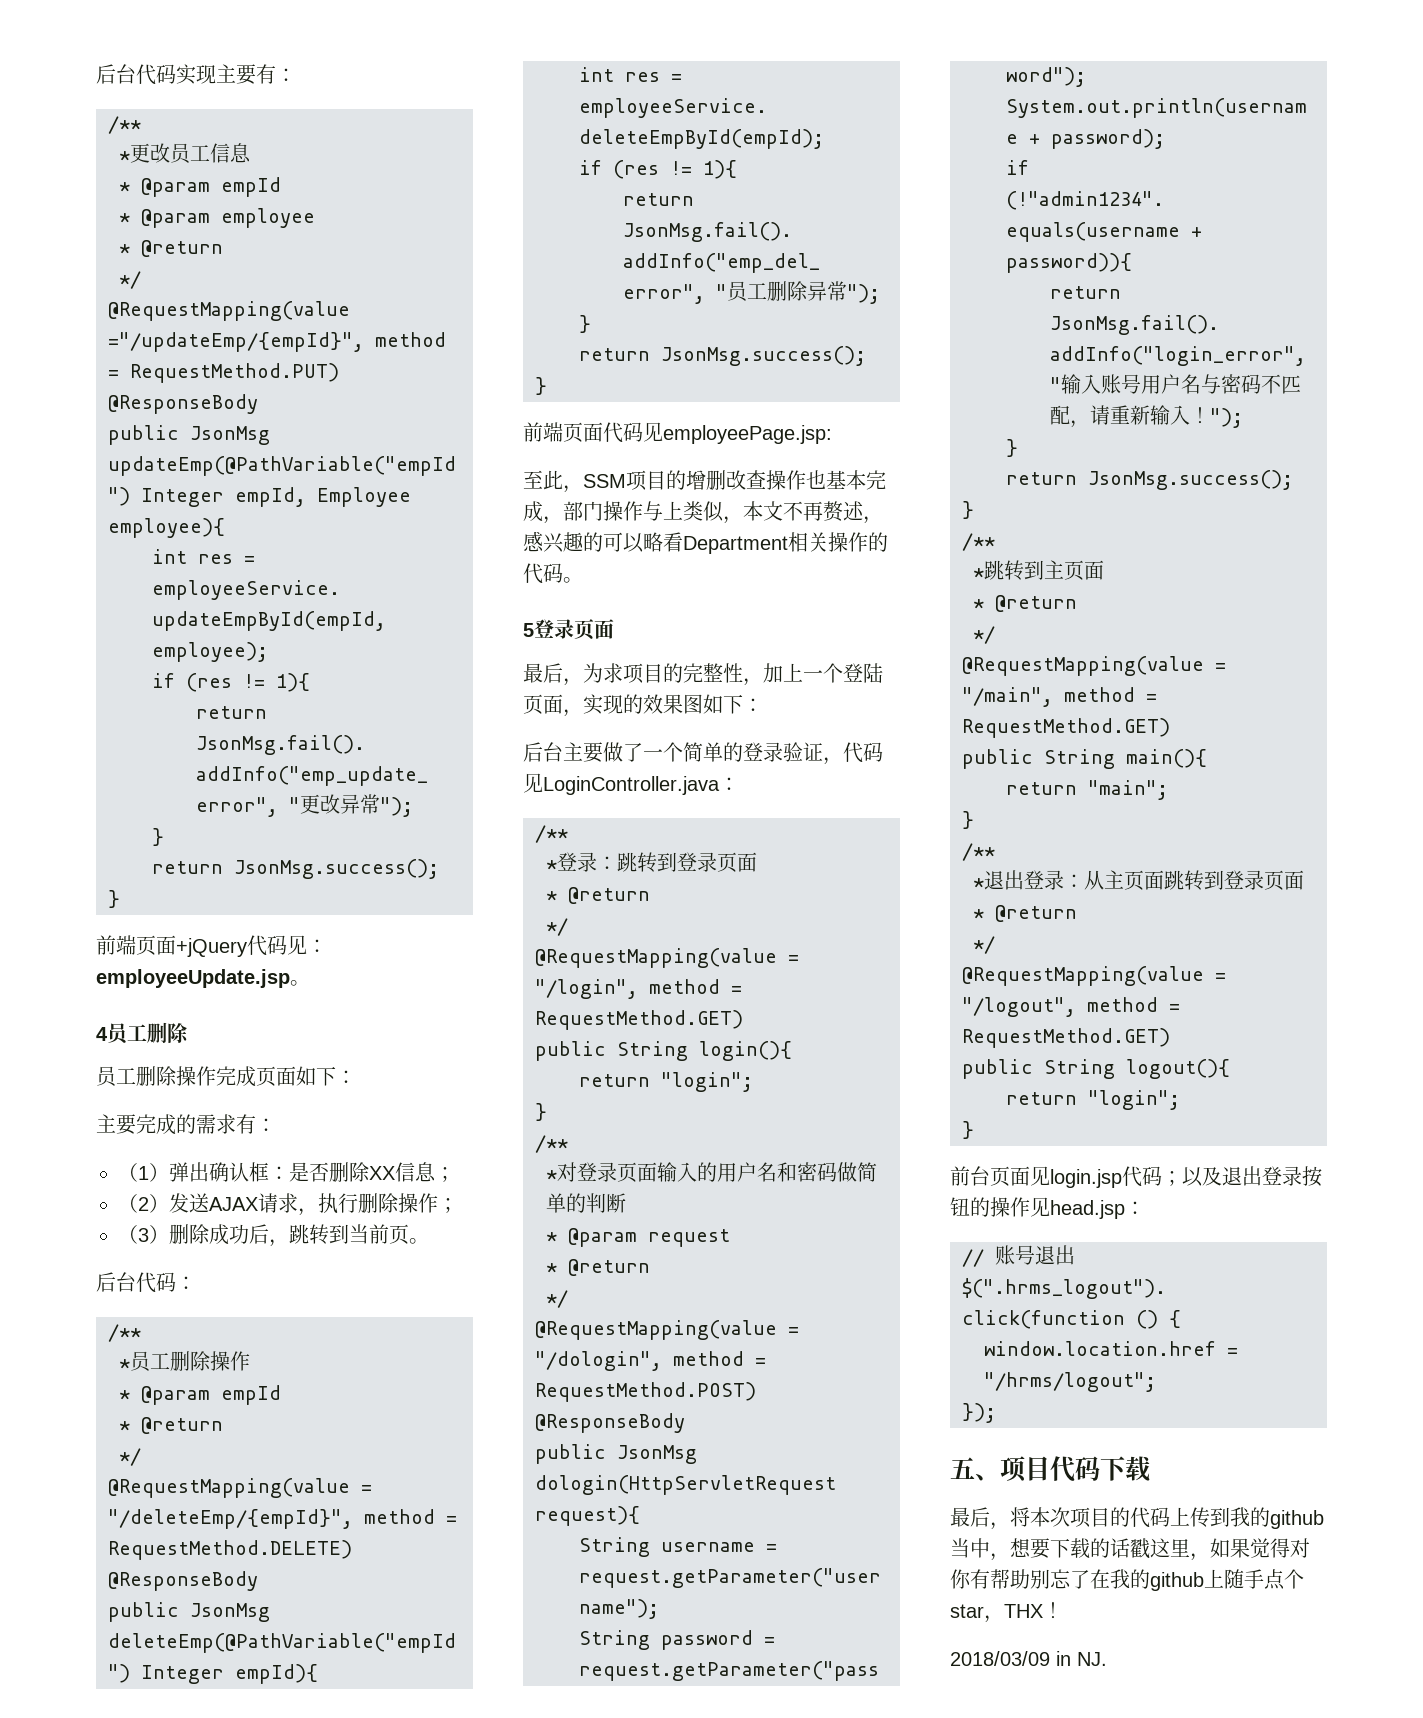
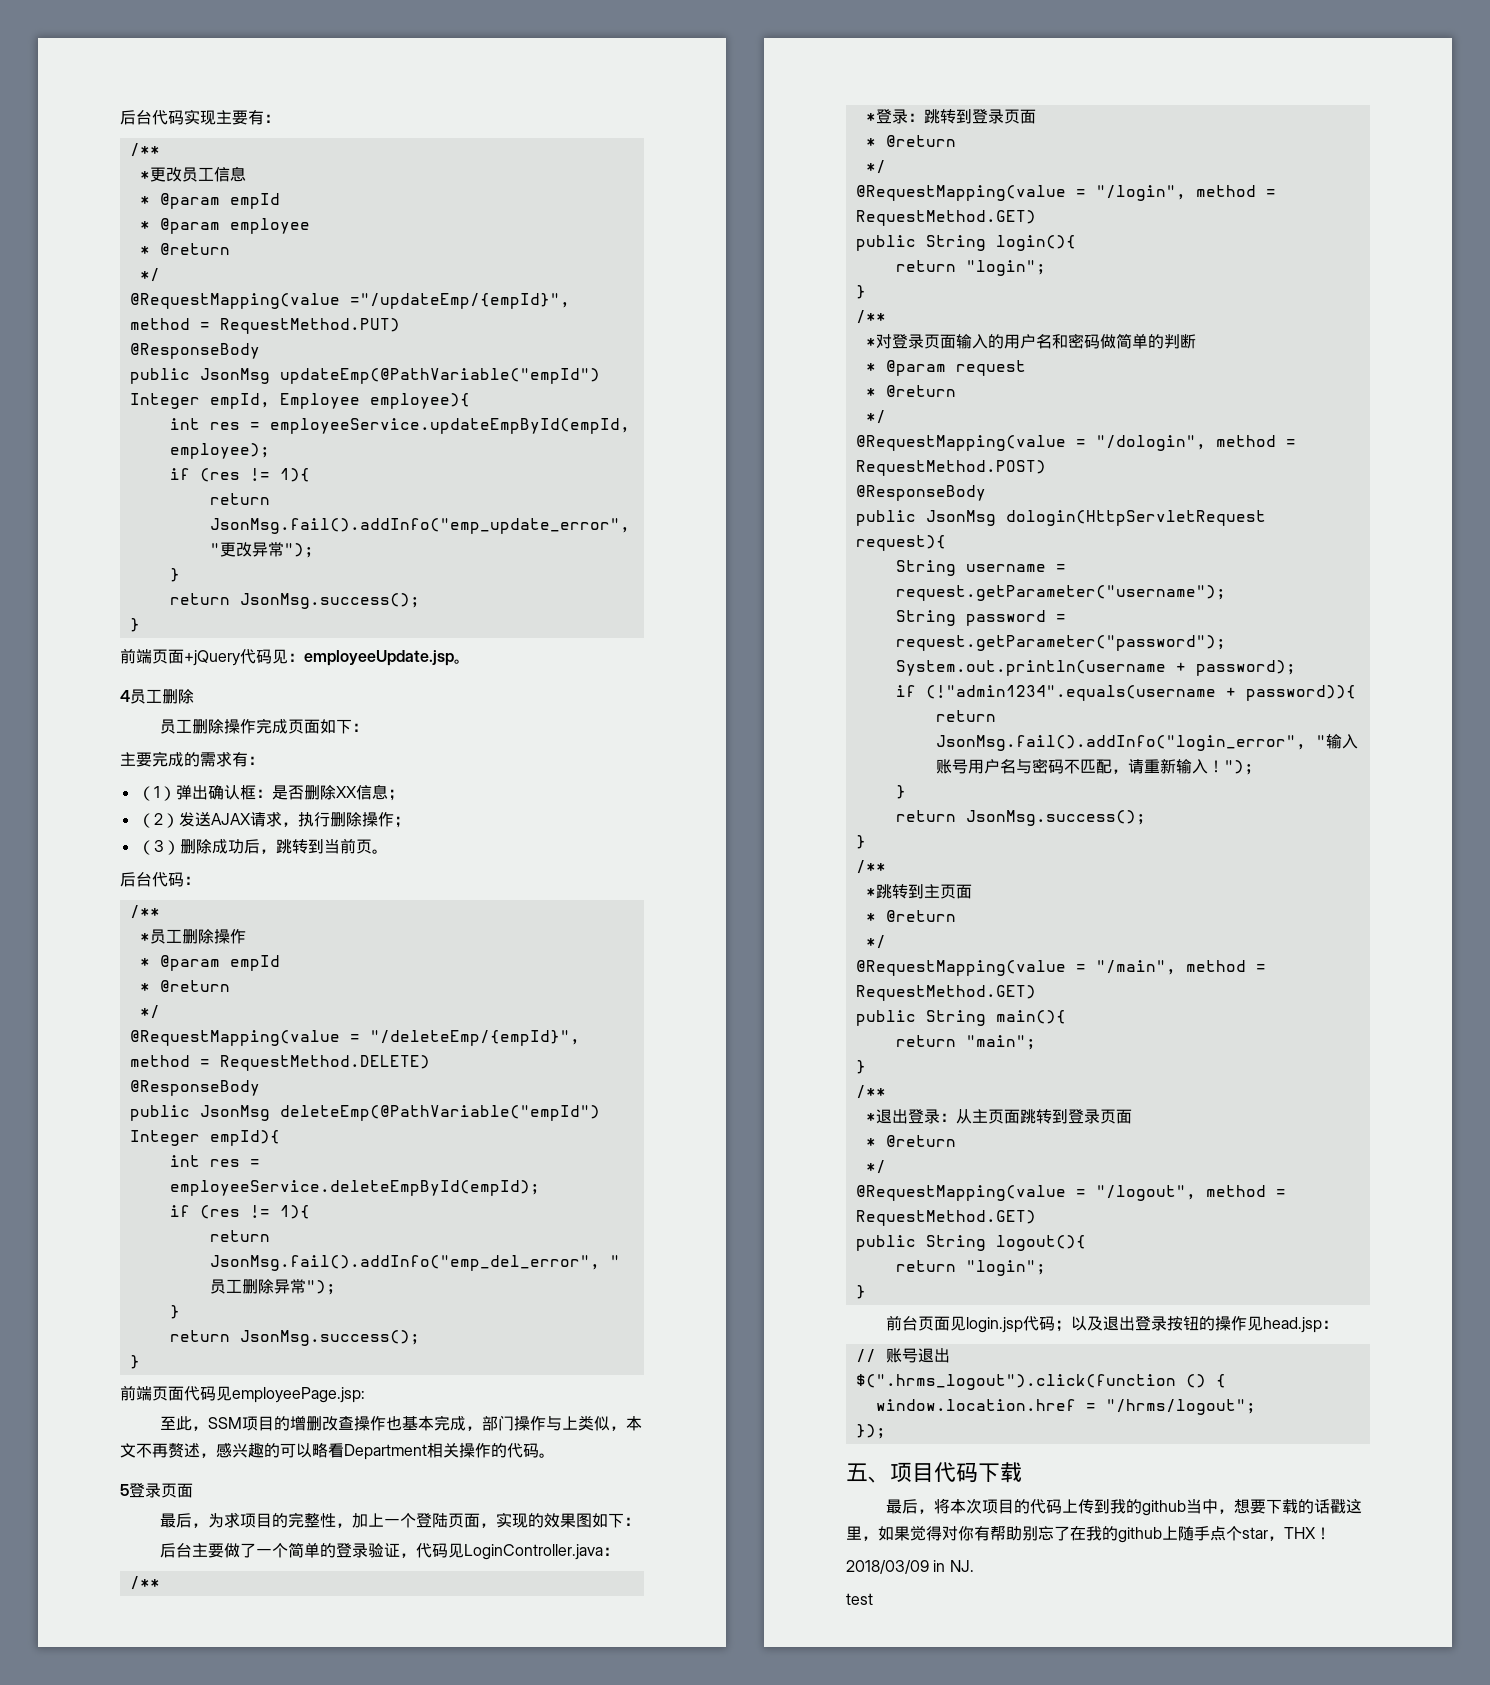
(1107, 1659) none -> [846,1593,873,1605] // test

